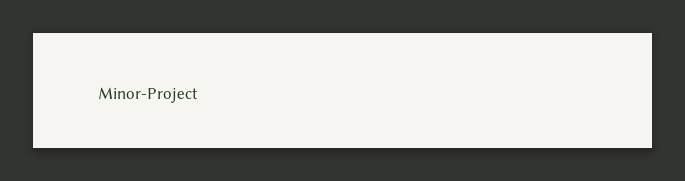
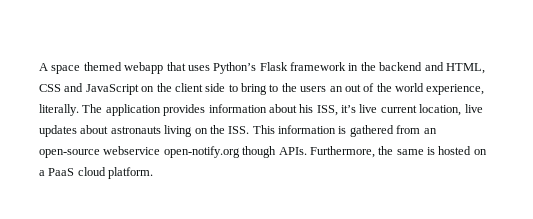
[98,87,198,103] Minor-Project -> [39,62,485,74] [39,83,485,95] [39,104,483,116] [39,125,437,137] [39,146,487,158] [39,167,154,179] A space themed webapp that uses Python’s Flask framework in the backend and HTML, CSS and JavaScript on the client side to bring to the users an out of the world experience, literally. The application provides information about his ISS, it’s live current location, live updates about astronauts living on the ISS. This information is gathered from an open-source webservice open-notify.org though APIs. Furthermore, the same is hosted on a PaaS cloud platform.

